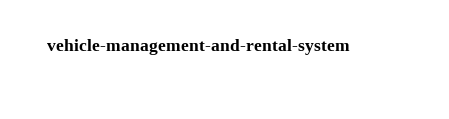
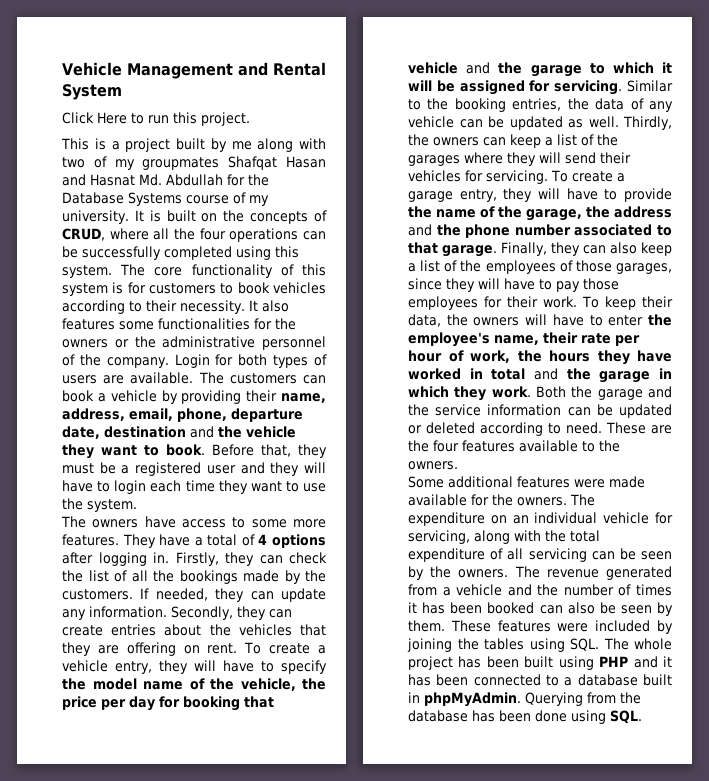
[47,39,350,55] vehicle-management-and-rental-system -> [62,62,326,79] [62,84,122,100] [62,112,250,126] [61,138,326,152] [62,156,326,170] [62,174,269,186] [62,192,269,206] [62,210,327,224] [62,228,326,242] [62,246,299,260] [62,264,326,278] [62,282,326,296] [62,300,289,314] [62,318,296,330] [62,336,326,350] [62,354,327,368] [62,372,326,384] [62,390,326,404] [62,408,303,422] [62,426,296,439] [62,444,327,459] [62,462,326,476] [62,480,326,494] [62,498,137,512] [61,516,326,528] [62,534,327,548] [62,552,327,566] [62,570,326,584] [62,588,326,602] [62,606,292,620] [62,624,326,636] [62,642,326,656] [62,660,327,674] [62,678,326,691] [62,696,274,711] [408,62,672,77] [408,80,673,95] [408,98,673,112] [408,116,672,130] [408,134,618,148] [408,152,631,166] [408,170,625,184] [408,188,672,202] [408,206,672,221] [408,224,672,238] [408,242,672,257] [408,260,672,274] [408,278,619,292] [408,296,673,310] [408,314,672,327] [408,332,640,347] [408,350,672,365] [408,368,672,383] [408,386,672,401] [408,404,672,418] [408,422,672,436] [408,440,620,452] [408,461,458,470] [408,476,645,488] [408,494,595,506] [408,512,673,526] [408,530,600,544] [408,548,672,562] [408,566,672,580] [408,584,672,596] [408,602,673,616] [408,620,673,634] [407,638,672,652] [408,656,672,670] [408,674,672,686] [408,692,641,707] [408,710,642,724] Vehicle Management and Rental System // Click Here to run this project. // This is a project built by me along with two of my groupmates Shafqat Hasan and Hasnat Md. Abdullah for the Database Systems course of my university. It is built on the concepts of CRUD, where all the four operations can be successfully completed using this system. The core functionality of this system is for customers to book vehicles according to their necessity. It also features some functionalities for the owners or the administrative personnel of the company. Login for both types of users are available. The customers can book a vehicle by providing their name, address, email, phone, departure date, destination and the vehicle they want to book. Before that, they must be a registered user and they will have to login each time they want to use the system. // The owners have access to some more features. They have a total of 4 options after logging in. Firstly, they can check the list of all the bookings made by the customers. If needed, they can update any information. Secondly, they can create entries about the vehicles that they are offering on rent. To create a vehicle entry, they will have to specify the model name of the vehicle, the price per day for booking that vehicle and the garage to which it will be assigned for servicing. Similar to the booking entries, the data of any vehicle can be updated as well. Thirdly, the owners can keep a list of the garages where they will send their vehicles for servicing. To create a garage entry, they will have to provide the name of the garage, the address and the phone number associated to that garage. Finally, they can also keep a list of the employees of those garages, since they will have to pay those employees for their work. To keep their data, the owners will have to enter the employee's name, their rate per hour of work, the hours they have worked in total and the garage in which they work. Both the garage and the service information can be updated or deleted according to need. These are the four features available to the owners. // Some additional features were made available for the owners. The expenditure on an individual vehicle for servicing, along with the total expenditure of all servicing can be seen by the owners. The revenue generated from a vehicle and the number of times it has been booked can also be seen by them. These features were included by joining the tables using SQL. The whole project has been built using PHP and it has been connected to a database built in phpMyAdmin. Querying from the database has been done using SQL.

